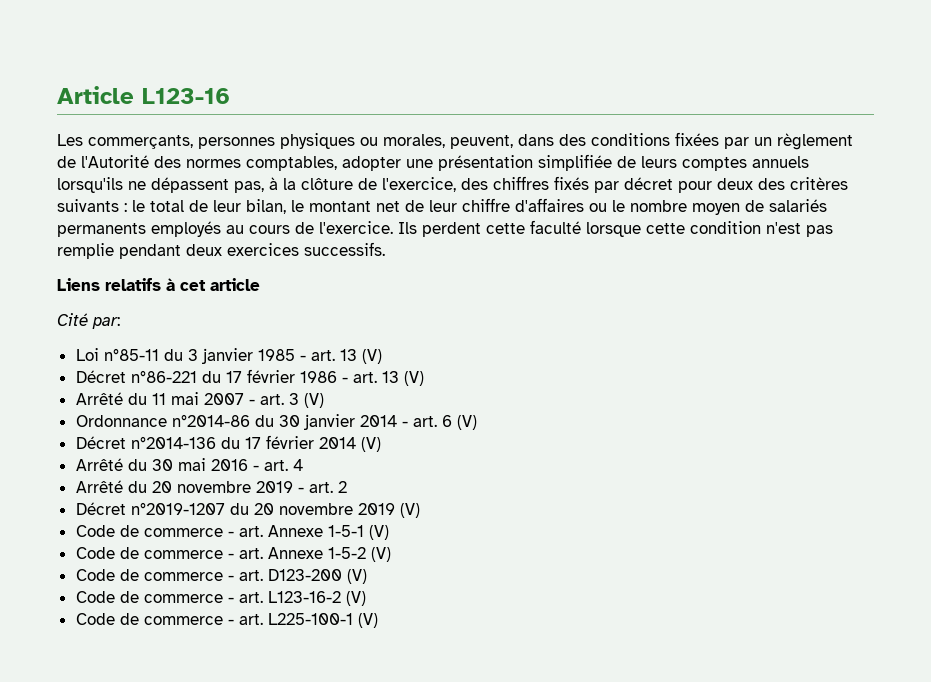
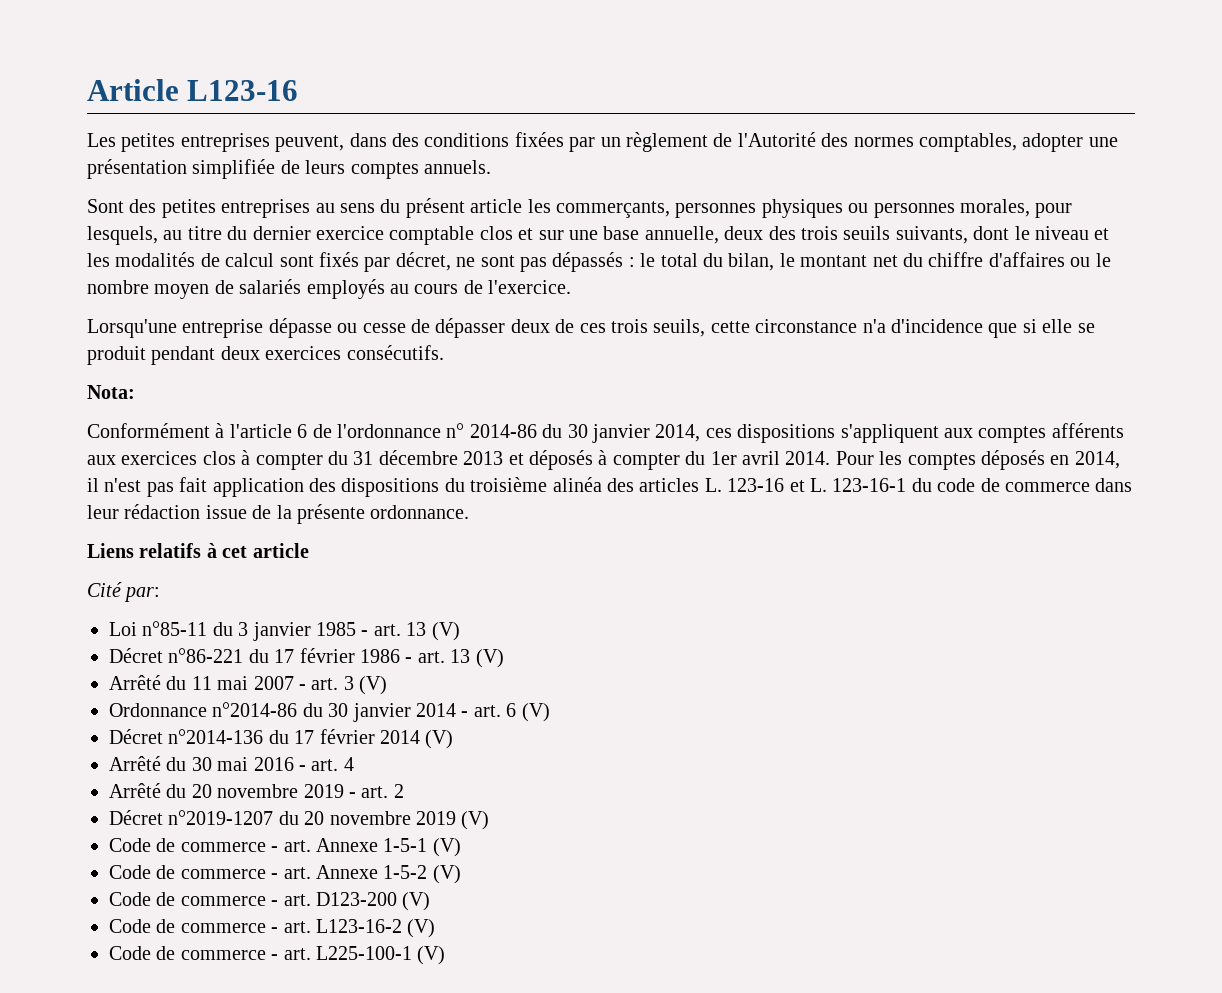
[88,133,445,149] commerçants, personnes physiques ou morales, -> [121,133,270,152] petites entreprises
[752,156,809,168] [57,176,848,193] [57,199,119,212] annuels lorsqu'ils ne dépassent pas, à la clôture de l'exercice, des chiffres fixés par décret pour deux des critères suivants -> [424,160,491,174] [87,198,1073,218] [87,226,1110,245] [87,252,624,272] annuels. // Sont des petites entreprises au sens du présent article les commerçants, personnes physiques ou personnes morales, pour lesquels, au titre du dernier exercice comptable clos et sur une base annuelle, deux des trois seuils suivants, dont le niveau et les modalités de calcul sont fixés par décret, ne sont pas dépassés
[189,200,241,212] de leur -> [702,253,723,267] du
[405,200,457,212] de leur -> [902,253,923,267] du
[57,223,146,237] permanents -> (302, 286) none
[398,220,833,237] [57,242,385,259] Ils perdent cette faculté lorsque cette condition n'est pas remplie pendant deux exercices successifs. -> [87,318,1095,338] [87,345,444,365] [87,385,135,399] [87,423,1124,443] [87,450,1120,470] [87,477,1133,497] [87,504,470,524] // Lorsqu'une entreprise dépasse ou cesse de dépasser deux de ces trois seuils, cette circonstance n'a d'incidence que si elle se produit pendant deux exercices consécutifs. // Nota: // Conformément à l'article 6 de l'ordonnance n° 2014-86 du 30 janvier 2014, ces dispositions s'appliquent aux comptes afférents aux exercices clos à compter du 31 décembre 2013 et déposés à compter du 1er avril 2014. Pour les comptes déposés en 2014, il n'est pas fait application des dispositions du troisième alinéa des articles L. 123-16 et L. 123-16-1 du code de commerce dans leur rédaction issue de la présente ordonnance.

